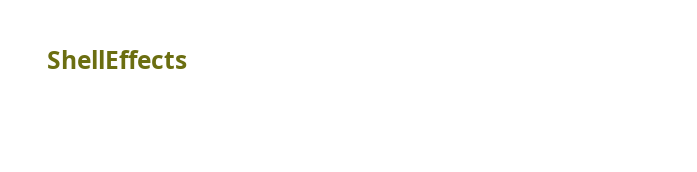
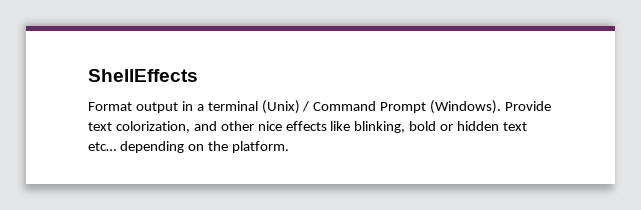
(187, 59) none -> [88,100,552,114] [88,121,528,133] [88,141,289,153] // Format output in a terminal (Unix) / Command Prompt (Windows). Provide text colorization, and other nice effects like blinking, bold or hidden text etc… depending on the platform.

